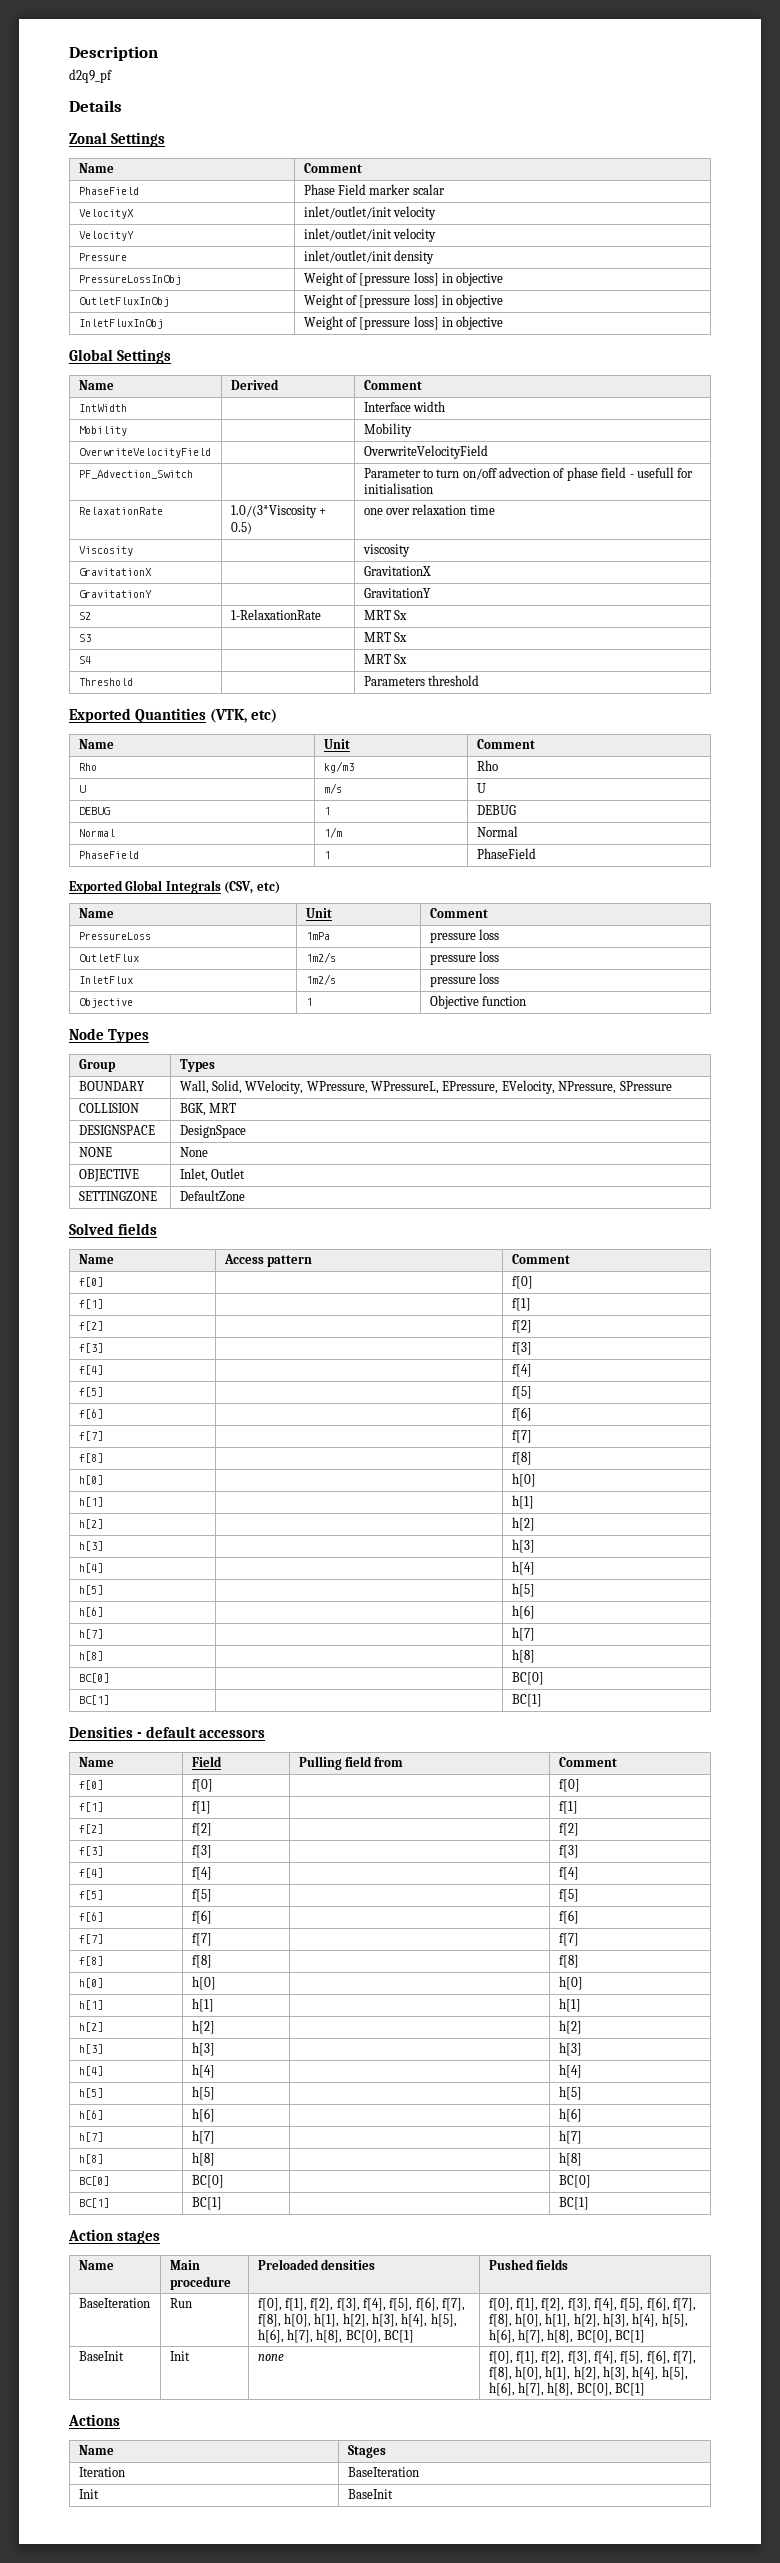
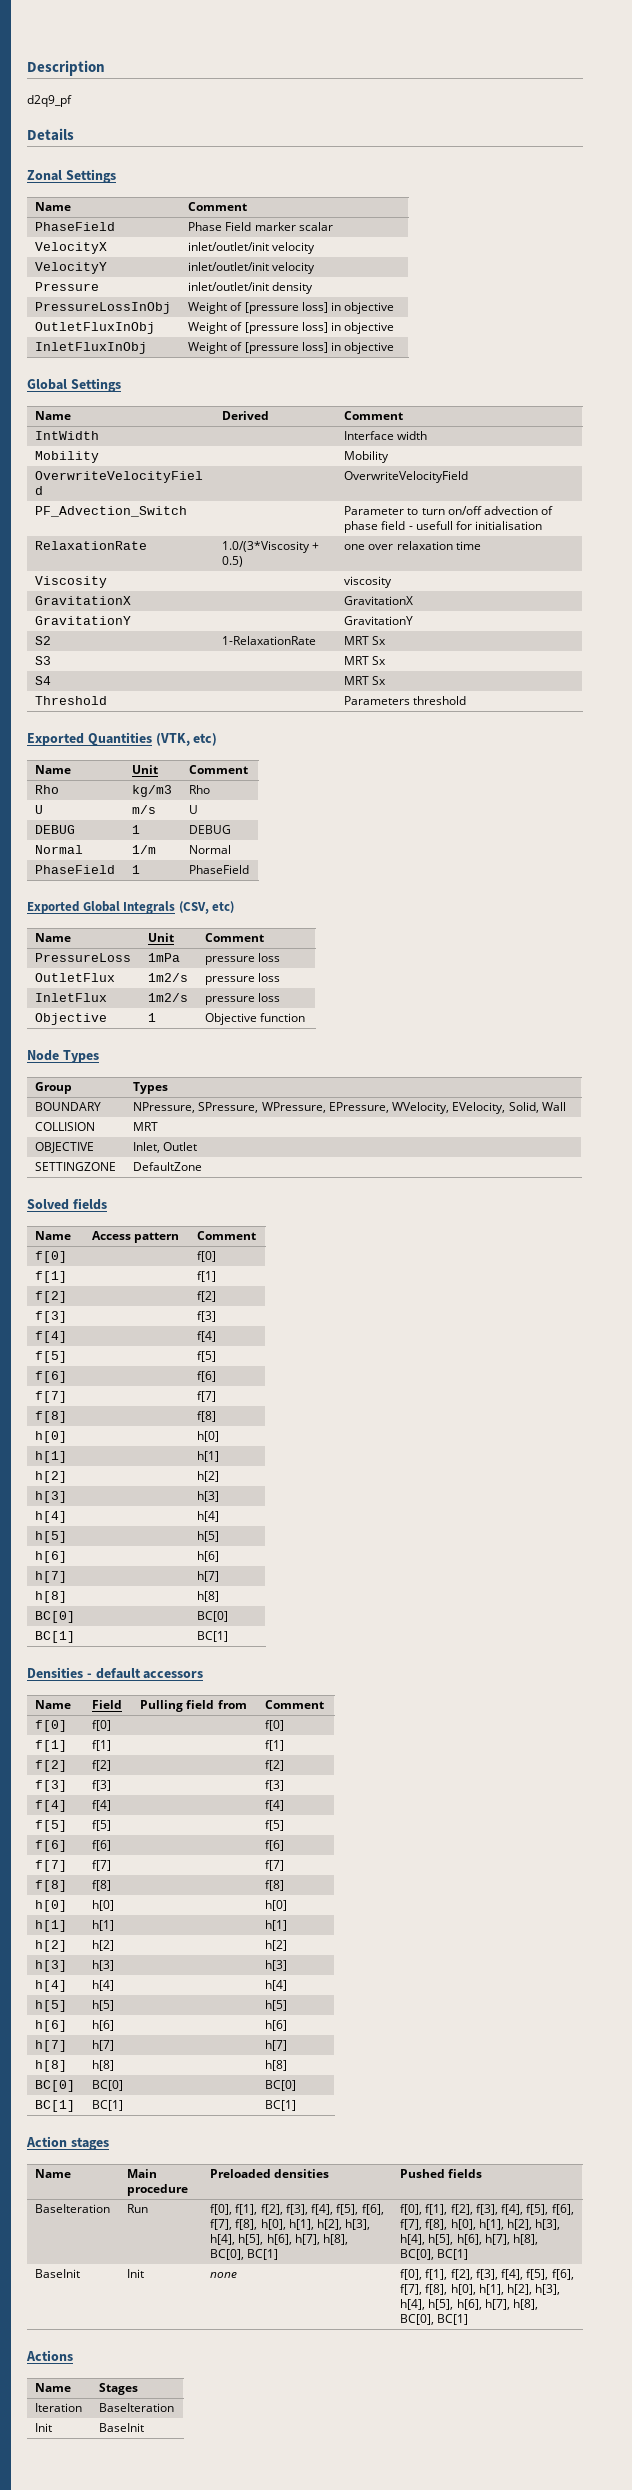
[179,1080,672,1094] Wall, Solid, WVelocity, WPressure, WPressureL, EPressure, EVelocity, NPressure, SPressure -> [133,1102,566,1114] NPressure, SPressure, WPressure, EPressure, WVelocity, EVelocity, Solid, Wall
[179,1103,236,1116] [78,1125,155,1135] [179,1125,246,1138] [78,1147,112,1157] [179,1147,208,1157] BGK, MRT // DESIGNSPACE | DesignSpace // NONE | None -> [133,1122,159,1131] MRT

